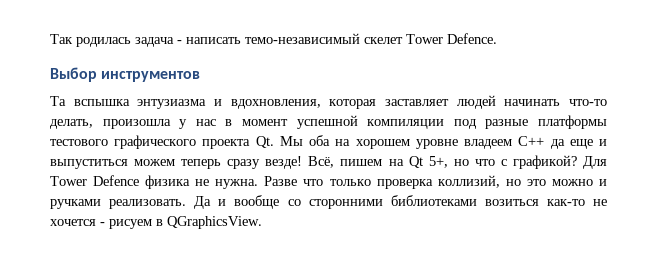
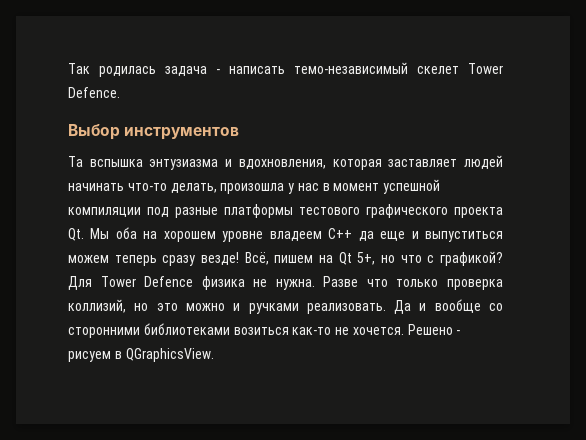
[50,219,96,226] хочется -> [352,324,453,335] хочется. Решено

